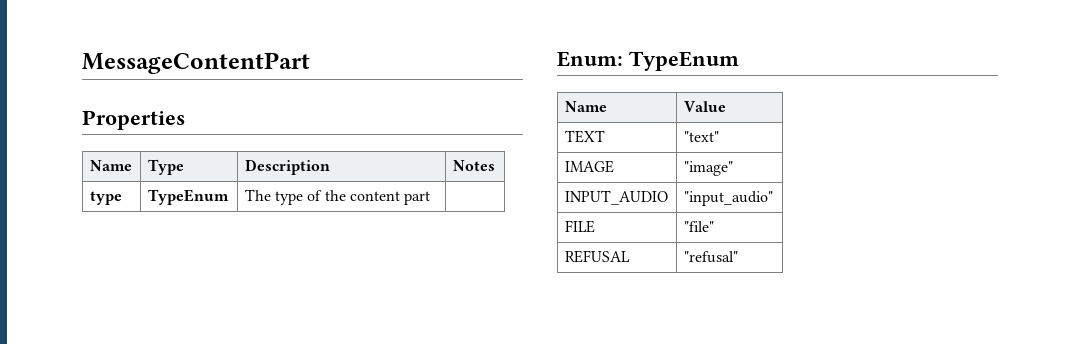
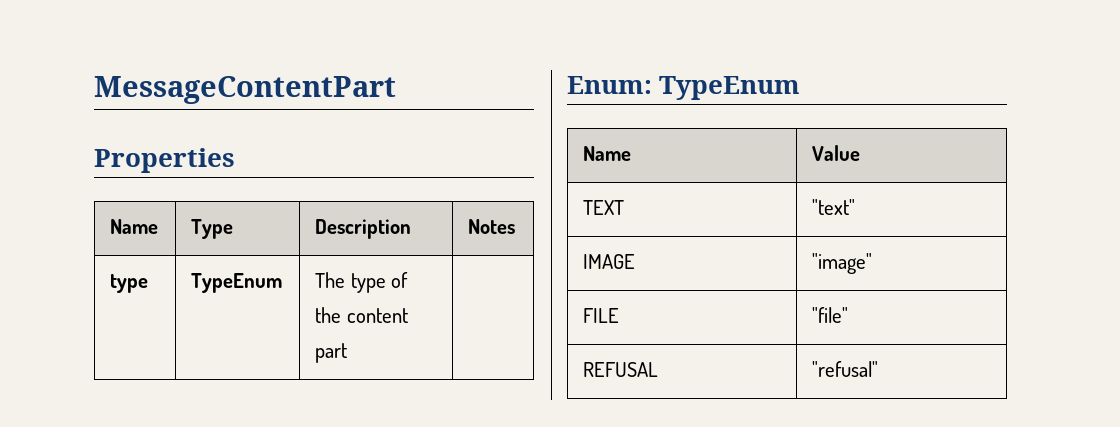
[564,190,668,205] [683,191,773,206] // INPUT_AUDIO | "input_audio" -> (873, 263) none

